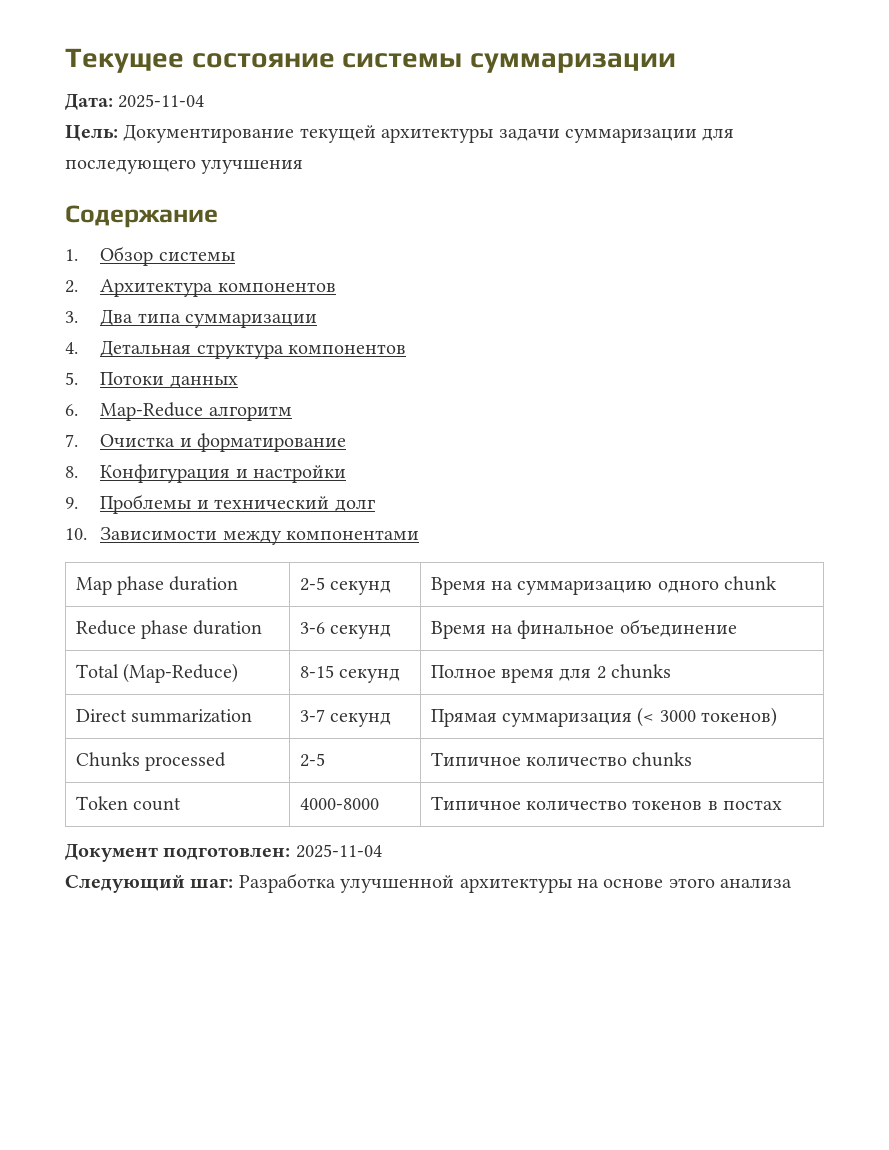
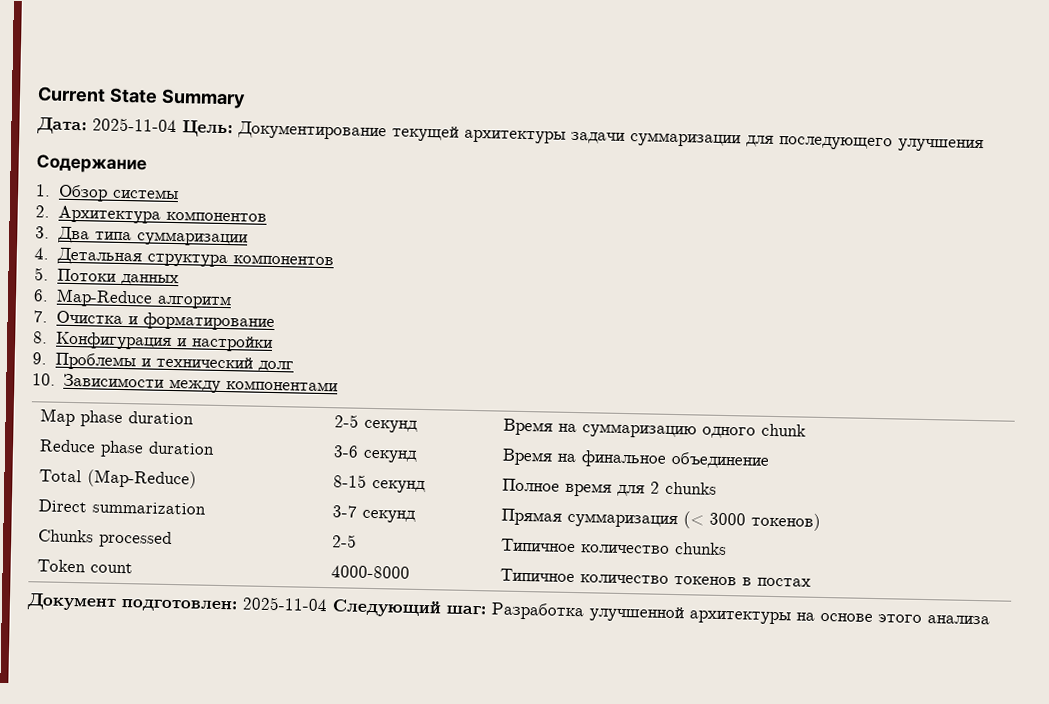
[65,48,676,73] Текущее состояние системы суммаризации -> [37,86,246,109] Current State Summary
(205, 101) // -> (177, 125) none
(382, 851) // -> (328, 604) none

